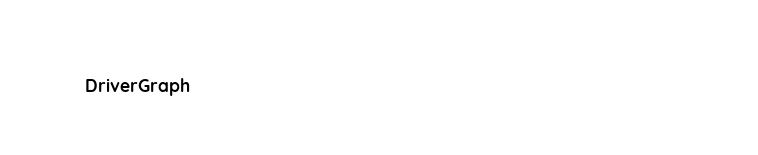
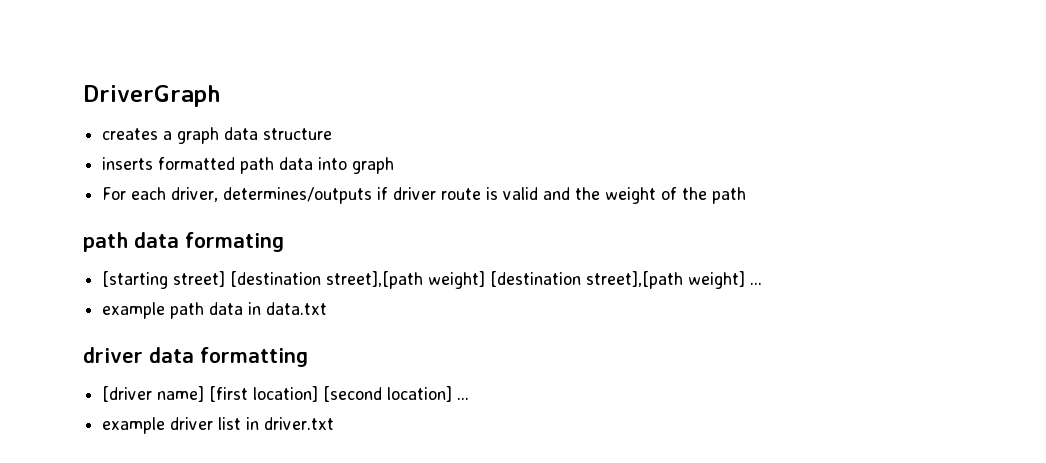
(190, 87) none -> [102,127,333,144] [102,157,395,174] [102,187,747,204] [83,232,284,252] [102,271,763,289] [102,302,328,319] [83,347,308,367] [102,386,470,402] [102,417,335,434] // creates a graph data structure // inserts formatted path data into graph // For each driver, determines/outputs if driver route is valid and the weight of the path // path data formating // [starting street] [destination street],[path weight] [destination street],[path weight] ... // example path data in data.txt // driver data formatting // [driver name] [first location] [second location] ... // example driver list in driver.txt

